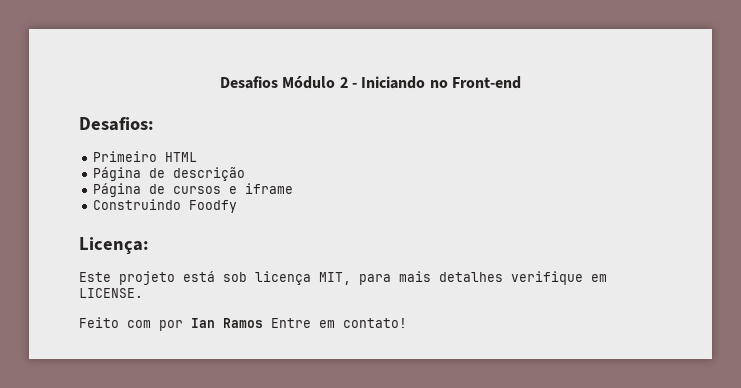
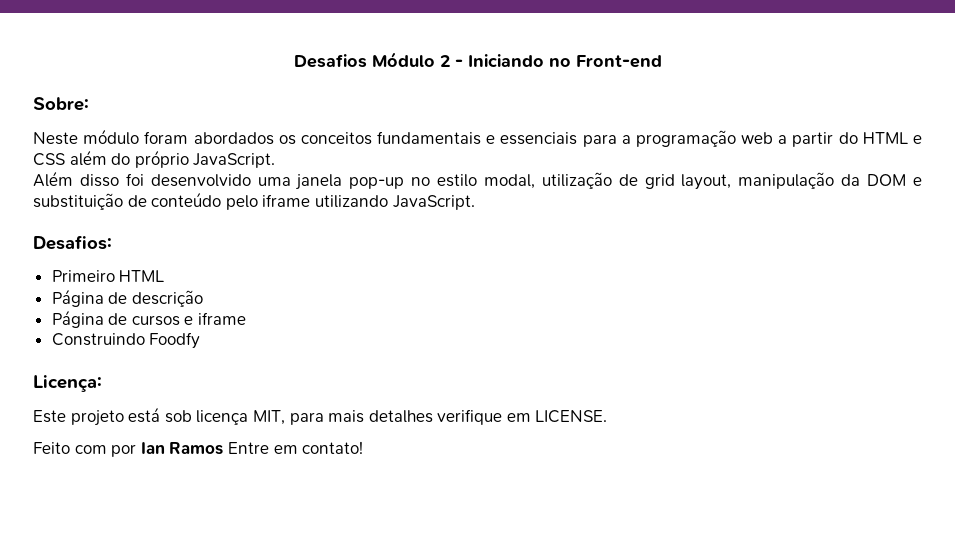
(521, 82) none -> [33,97,89,111] [33,129,922,147] [33,150,276,168] [33,171,922,190] [33,192,475,210] // Sobre: // Neste módulo foram abordados os conceitos fundamentais e essenciais para a programação web a partir do HTML e CSS além do próprio JavaScript. // Além disso foi desenvolvido uma janela pop-up no estilo modal, utilização de grid layout, manipulação da DOM e substituição de conteúdo pelo iframe utilizando JavaScript.

